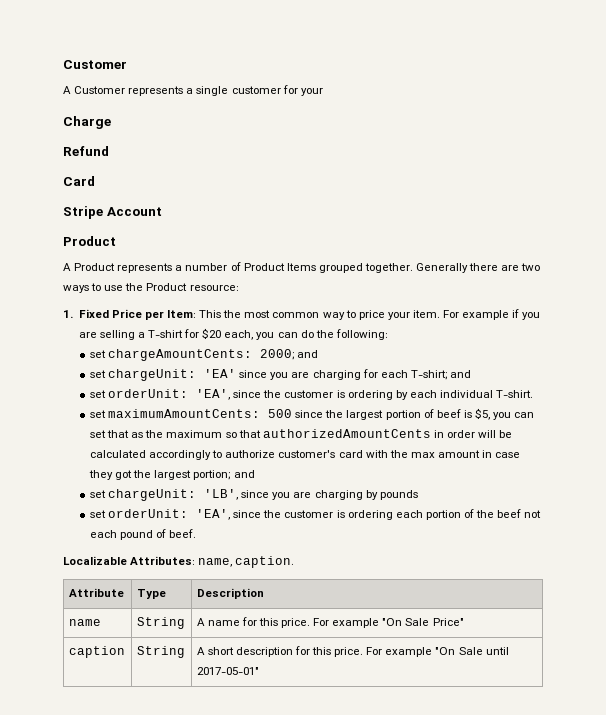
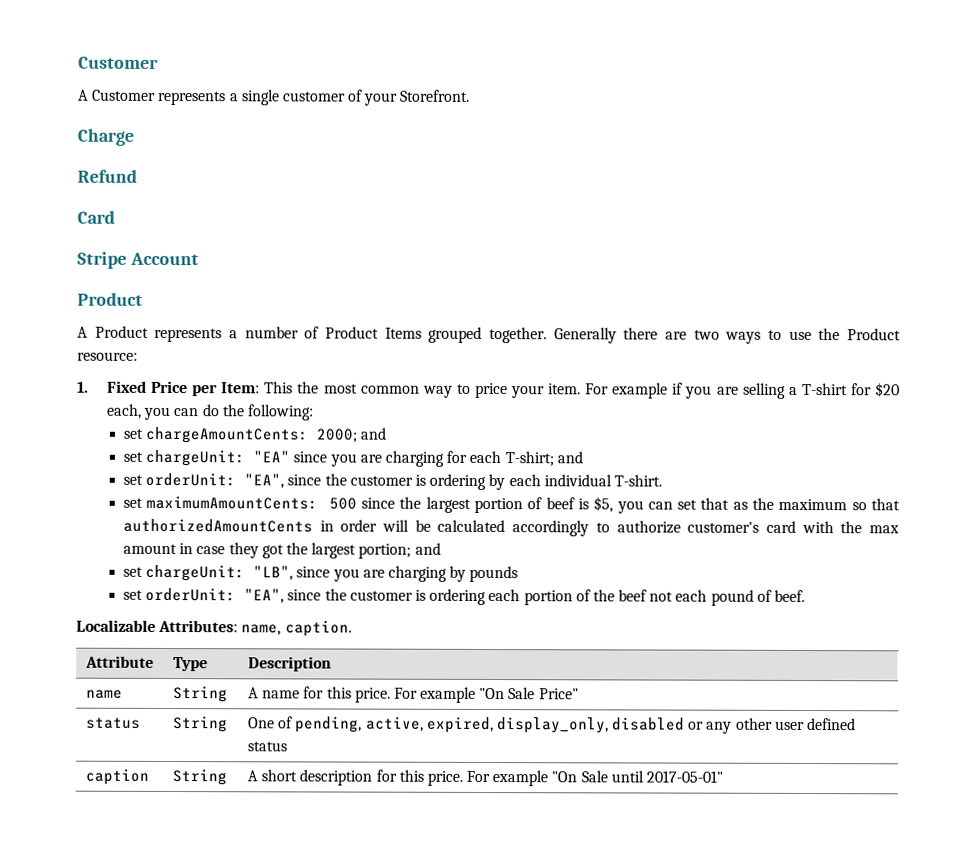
[282,85,323,96] for your -> [348,89,471,106] of your Storefront.
[204,369,237,378] 'EA' -> [253,450,291,463] "EA"
[196,389,231,400] 'EA', -> [244,473,285,489] "EA",
[204,489,239,500] 'LB', -> [253,565,294,581] "LB",
[196,509,231,520] 'EA', -> [244,588,285,604] "EA",
(464, 622) none -> [85,717,141,729] [172,716,228,733] [247,716,857,734] [246,741,287,752] // status | String | One of pending, active, expired, display_only, disabled or any other user defined status

